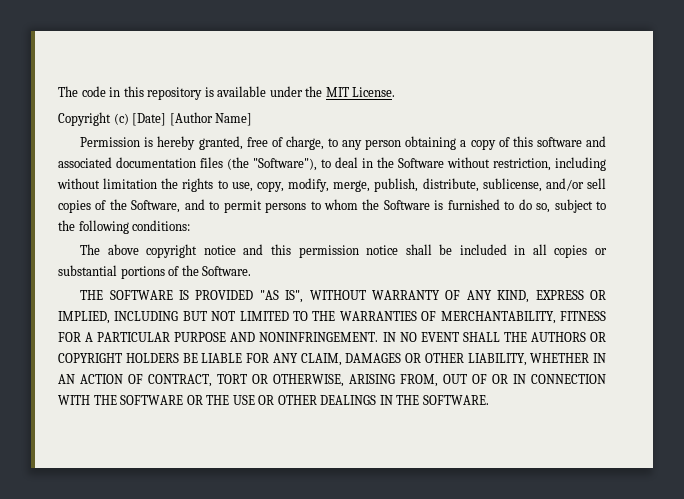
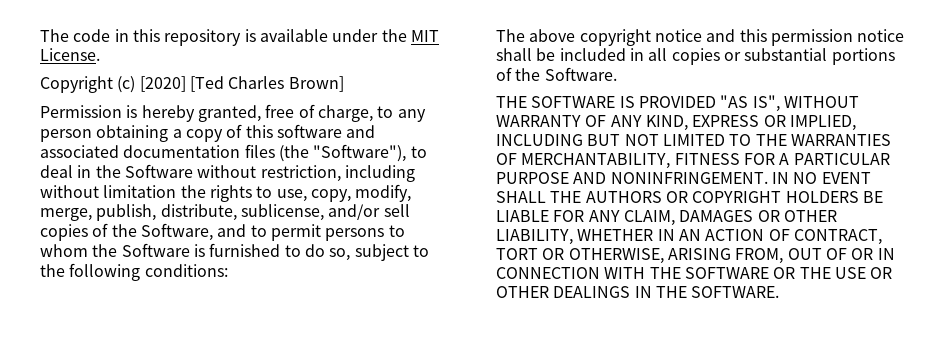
[132,112,253,126] [Date] [Author Name] -> [139,76,344,92] [2020] [Ted Charles Brown]

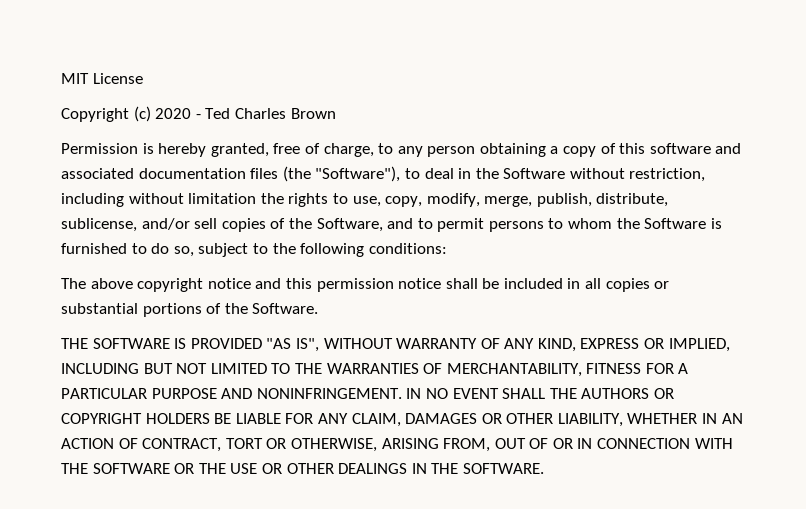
[40,29,439,46] [40,48,100,61] [40,76,344,93] The code in this repository is available under the MIT License. // Copyright (c) [2020] [Ted Charles Brown] -> [61,73,143,84] [61,106,336,122] MIT License // Copyright (c) 2020 - Ted Charles Brown

